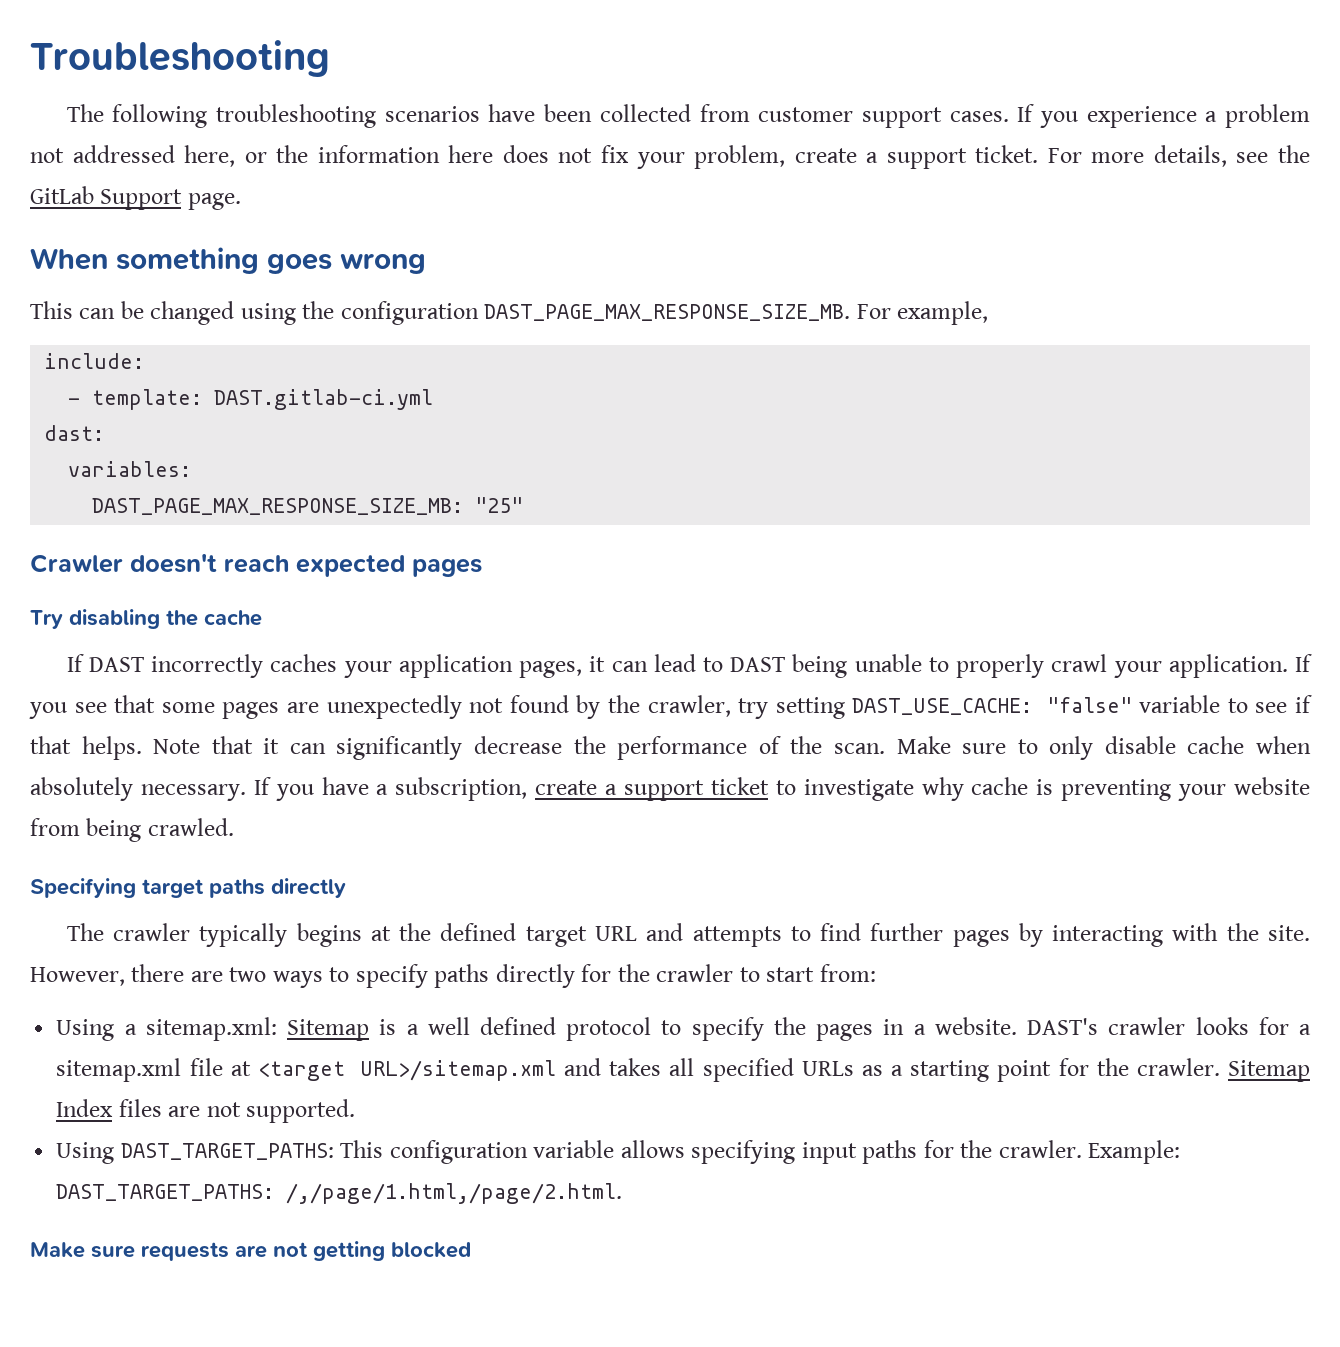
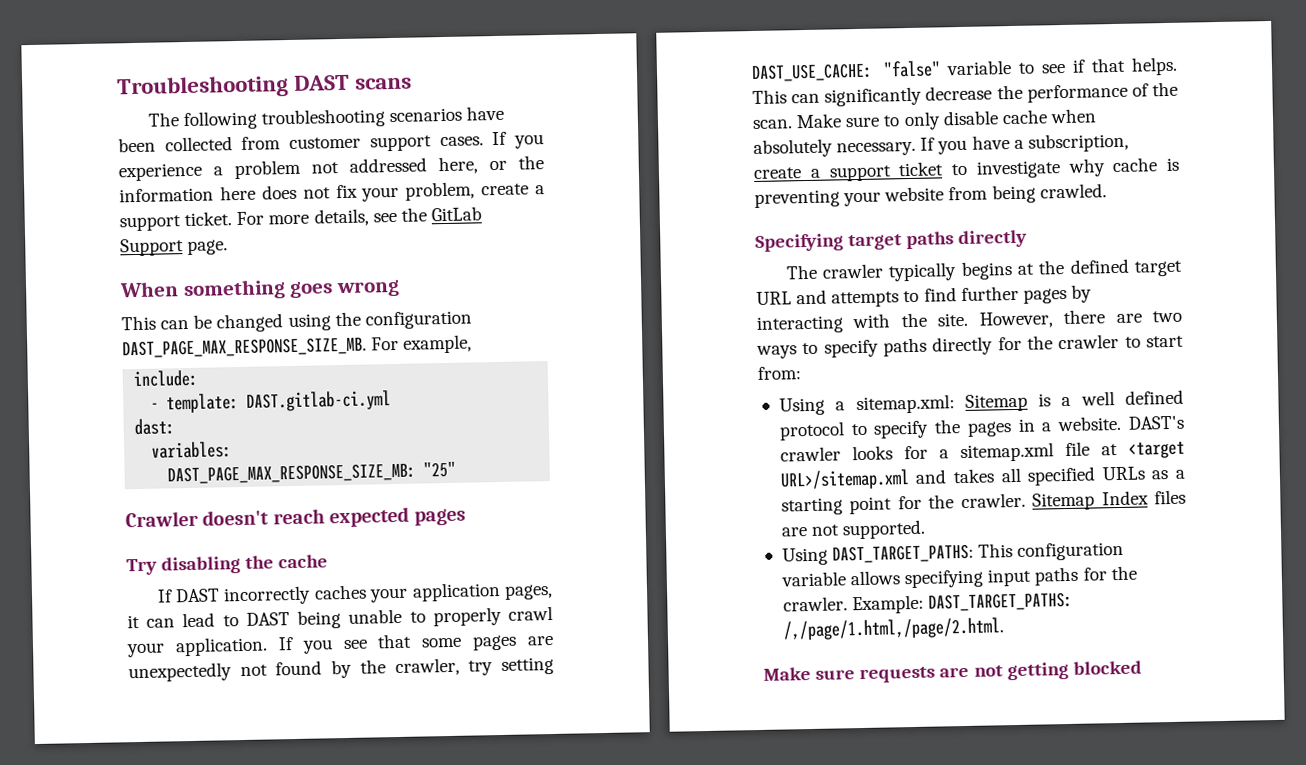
(330, 58) none -> [293,74,413,91] DAST scans
[153,736,280,754] Note that it -> [752,89,787,105] This

